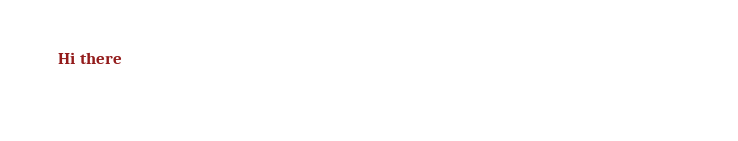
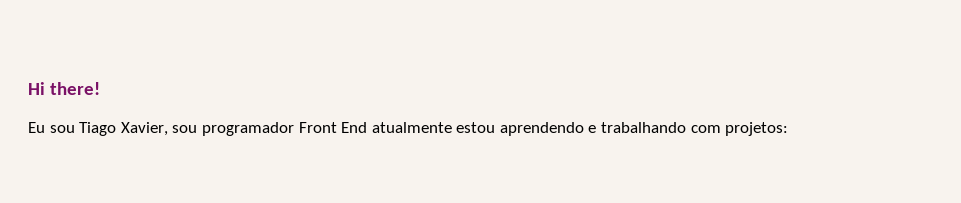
[79,52,122,64] there -> [49,82,100,95] [28,122,789,136] there! // Eu sou Tiago Xavier, sou programador Front End atualmente estou aprendendo e trabalhando com projetos:

